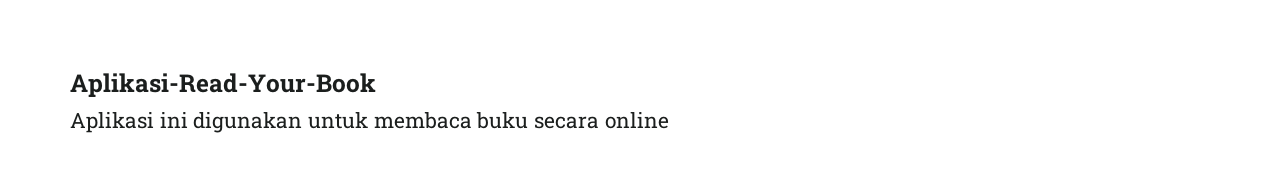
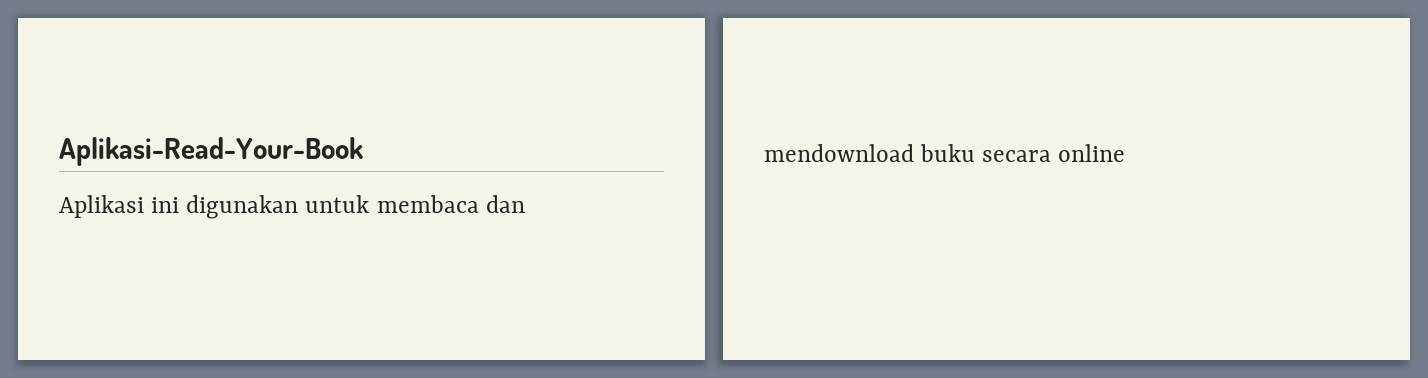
(472, 120) none -> [485,195,525,213] [764,144,914,162] dan mendownload

